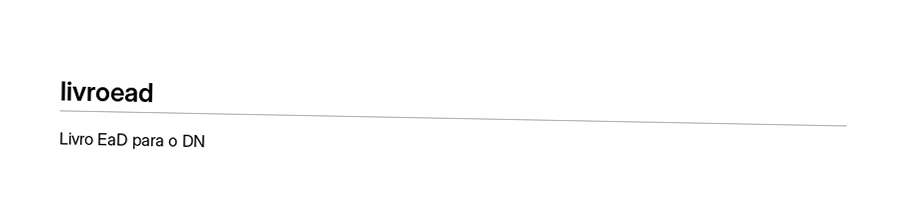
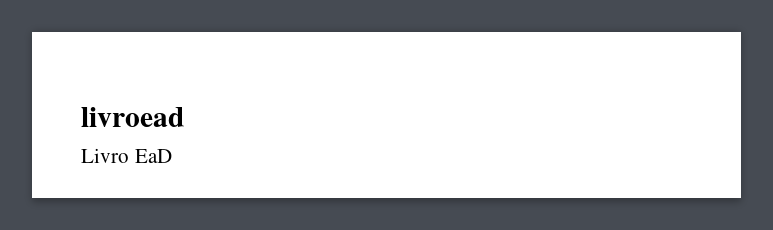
[131,134,206,151] para o DN -> (172, 156) none

